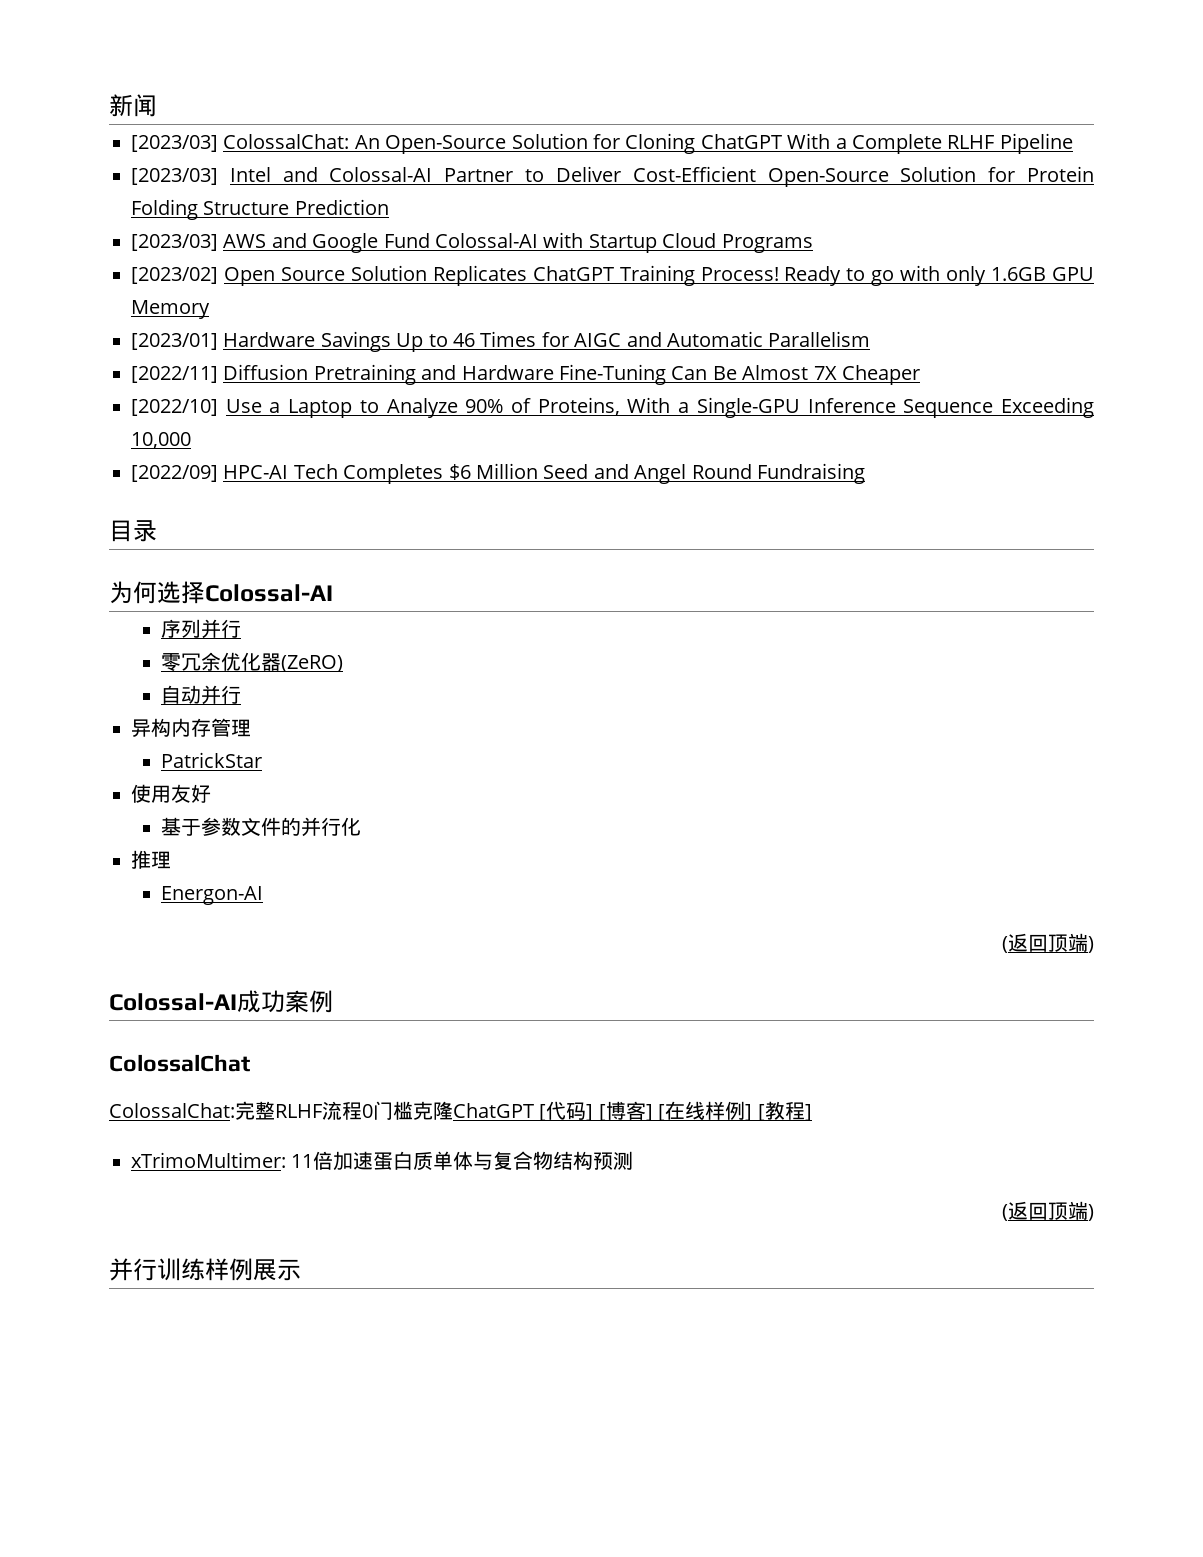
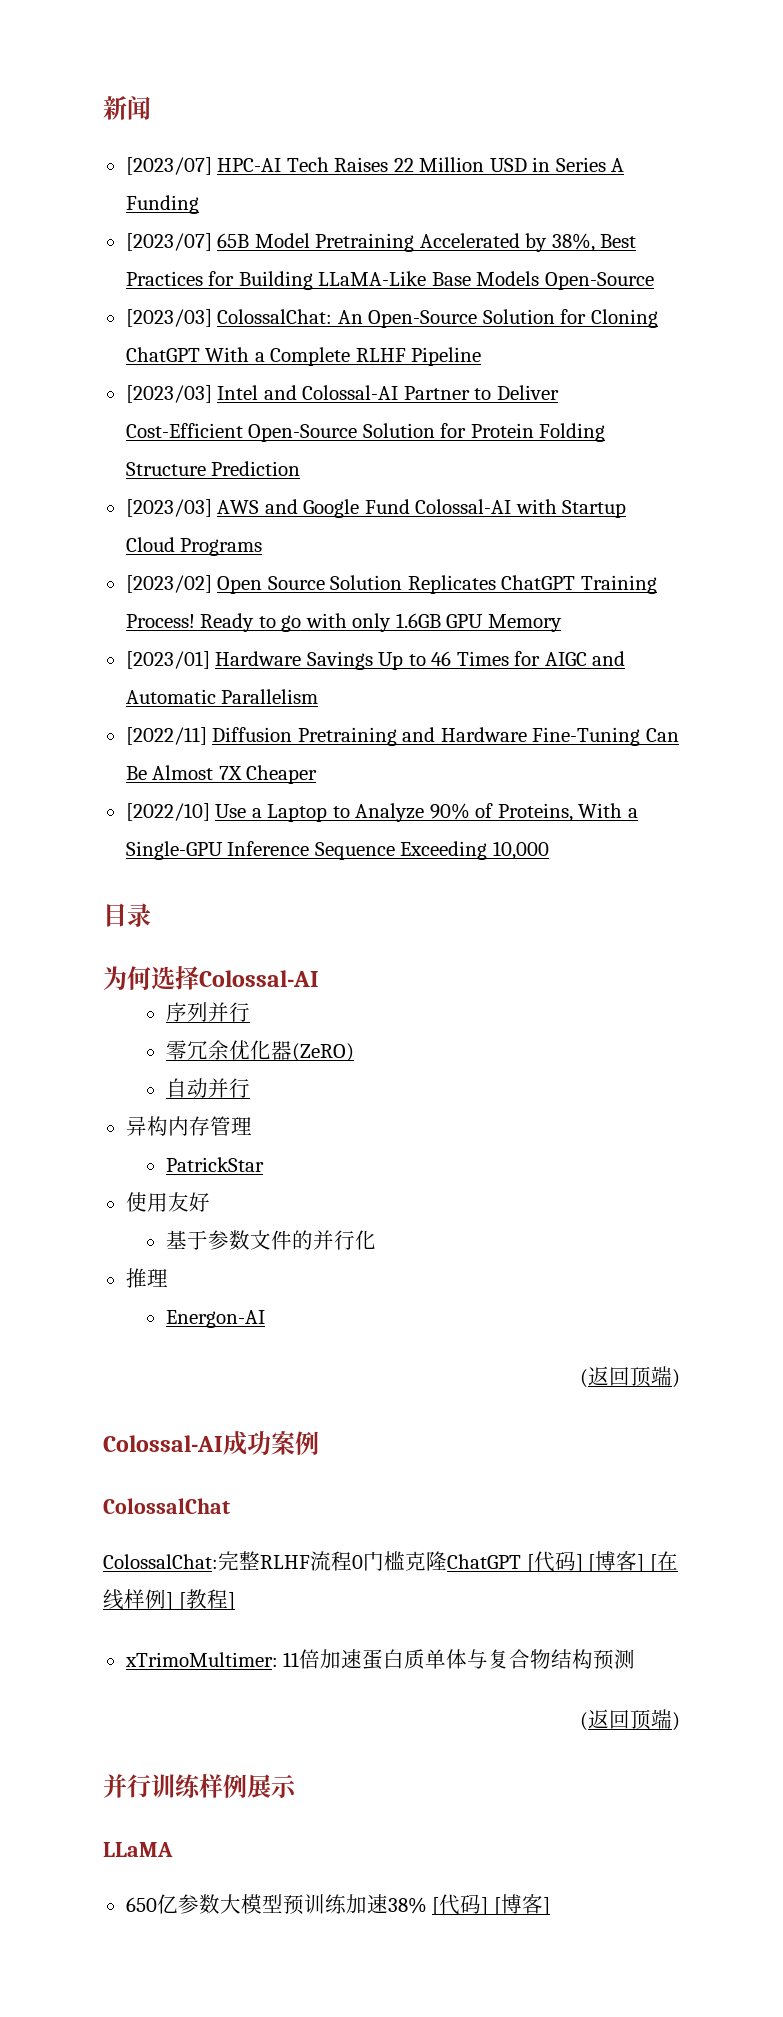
(157, 105) none -> [125,157,625,175] [125,195,199,214] [125,233,637,252] [125,271,654,290] // [2023/07] HPC-AI Tech Raises 22 Million USD in Series A Funding // [2023/07] 65B Model Pretraining Accelerated by 38%, Best Practices for Building LLaMA-Like Base Models Open-Source
[131,463,865,484] // [2022/09] HPC-AI Tech Completes $6 Million Seed and Angel Round Fundraising -> (549, 850) none
(301, 1270) none -> [103,1842,173,1857] [125,1894,550,1915] // LLaMA // 650亿参数大模型预训练加速38% [代码] [博客]

